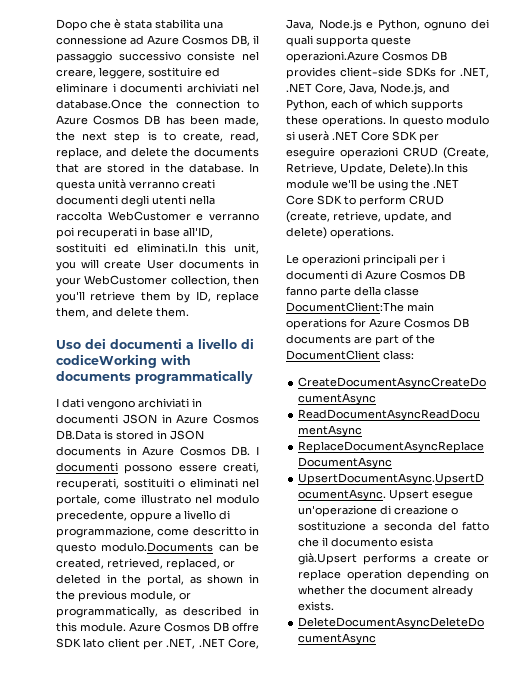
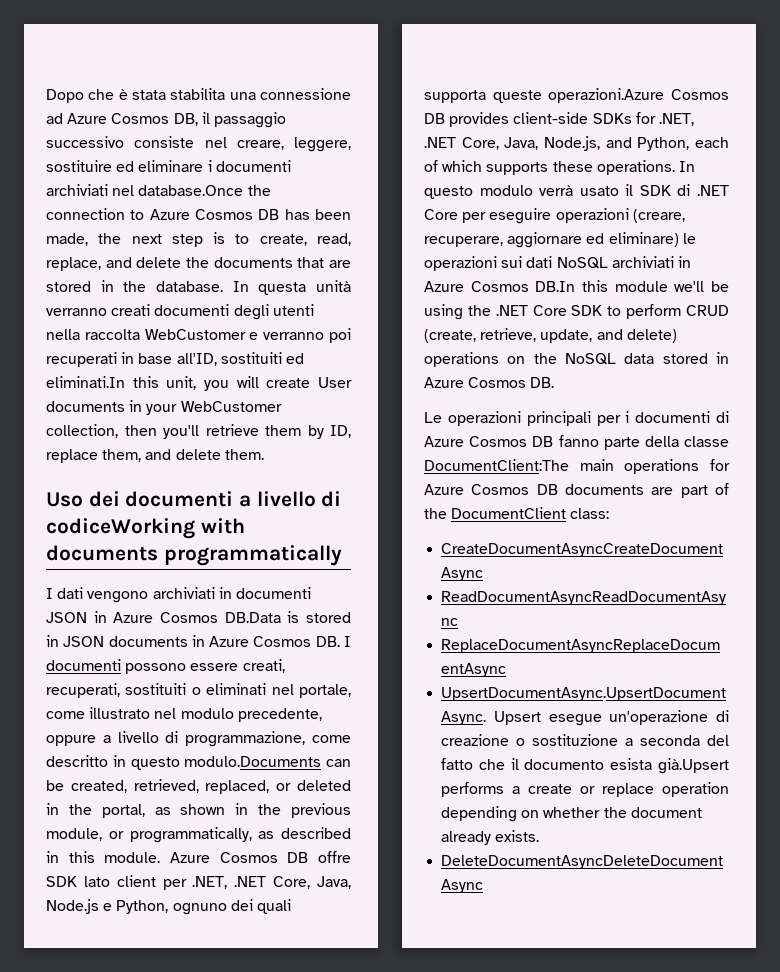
[286,131,417,141] si userà .NET Core SDK -> [539,184,729,196] [424,209,458,220] verrà usato il SDK di .NET Core
[403,147,489,159] [286,163,444,175] CRUD (Create, Retrieve, Update, Delete).In -> [632,209,685,223] [424,232,696,248] [424,256,691,271] [424,281,576,292] (creare, recuperare, aggiornare ed eliminare) le operazioni sui dati NoSQL archiviati in Azure Cosmos DB.In
[330,227,394,239] operations. -> [424,352,729,367] [424,377,555,388] operations on the NoSQL data stored in Azure Cosmos DB.

